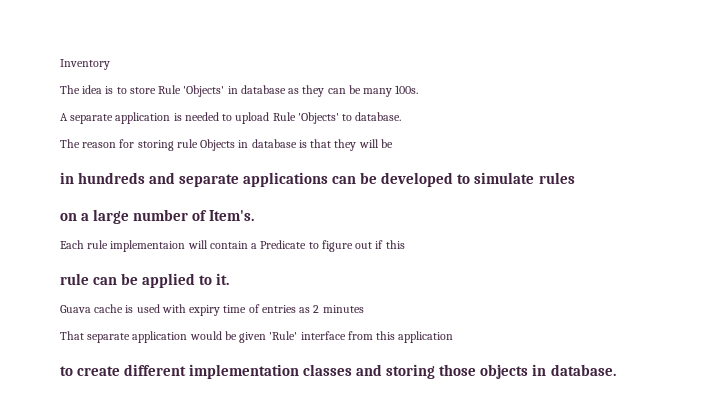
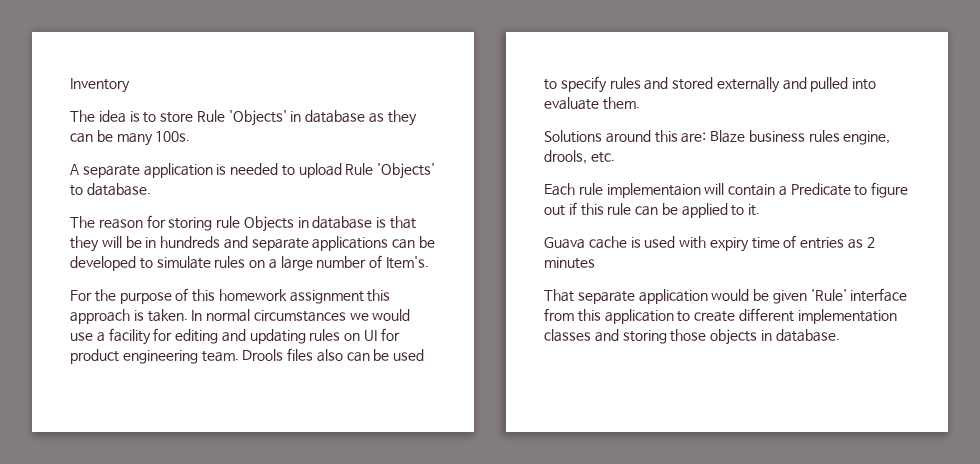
(393, 143) // -> (142, 242) none
(575, 178) // -> (246, 262) none
(255, 215) none -> [70,288,391,304] [70,309,411,324] [70,328,400,345] [70,348,425,364] [544,76,877,93] [544,97,640,110] [544,130,891,145] [544,150,615,164] // For the purpose of this homework assignment this approach is taken. In normal circumstances we would use a facility for editing and updating rules on UI for product engineering team. Drools files also can be used to specify rules and stored externally and pulled into evaluate them. // Solutions around this are: Blaze business rules engine, drools, etc.
(405, 244) // -> (604, 209) none
(454, 337) // -> (674, 316) none

